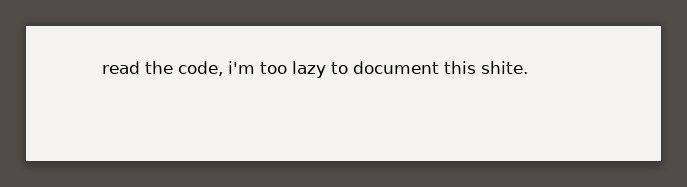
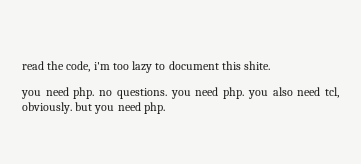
(528, 67) none -> [21,87,339,99] [22,102,165,114] // you need php. no questions. you need php. you also need tcl, obviously. but you need php.

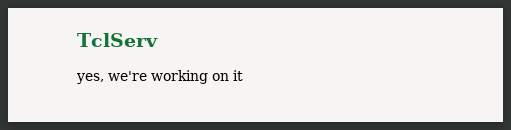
[22,61,271,73] [21,87,339,99] [22,102,165,114] read the code, i'm too lazy to document this shite. // you need php. no questions. you need php. you also need tcl, obviously. but you need php. -> [77,33,158,47] [76,70,243,84] TclServ // yes, we're working on it

